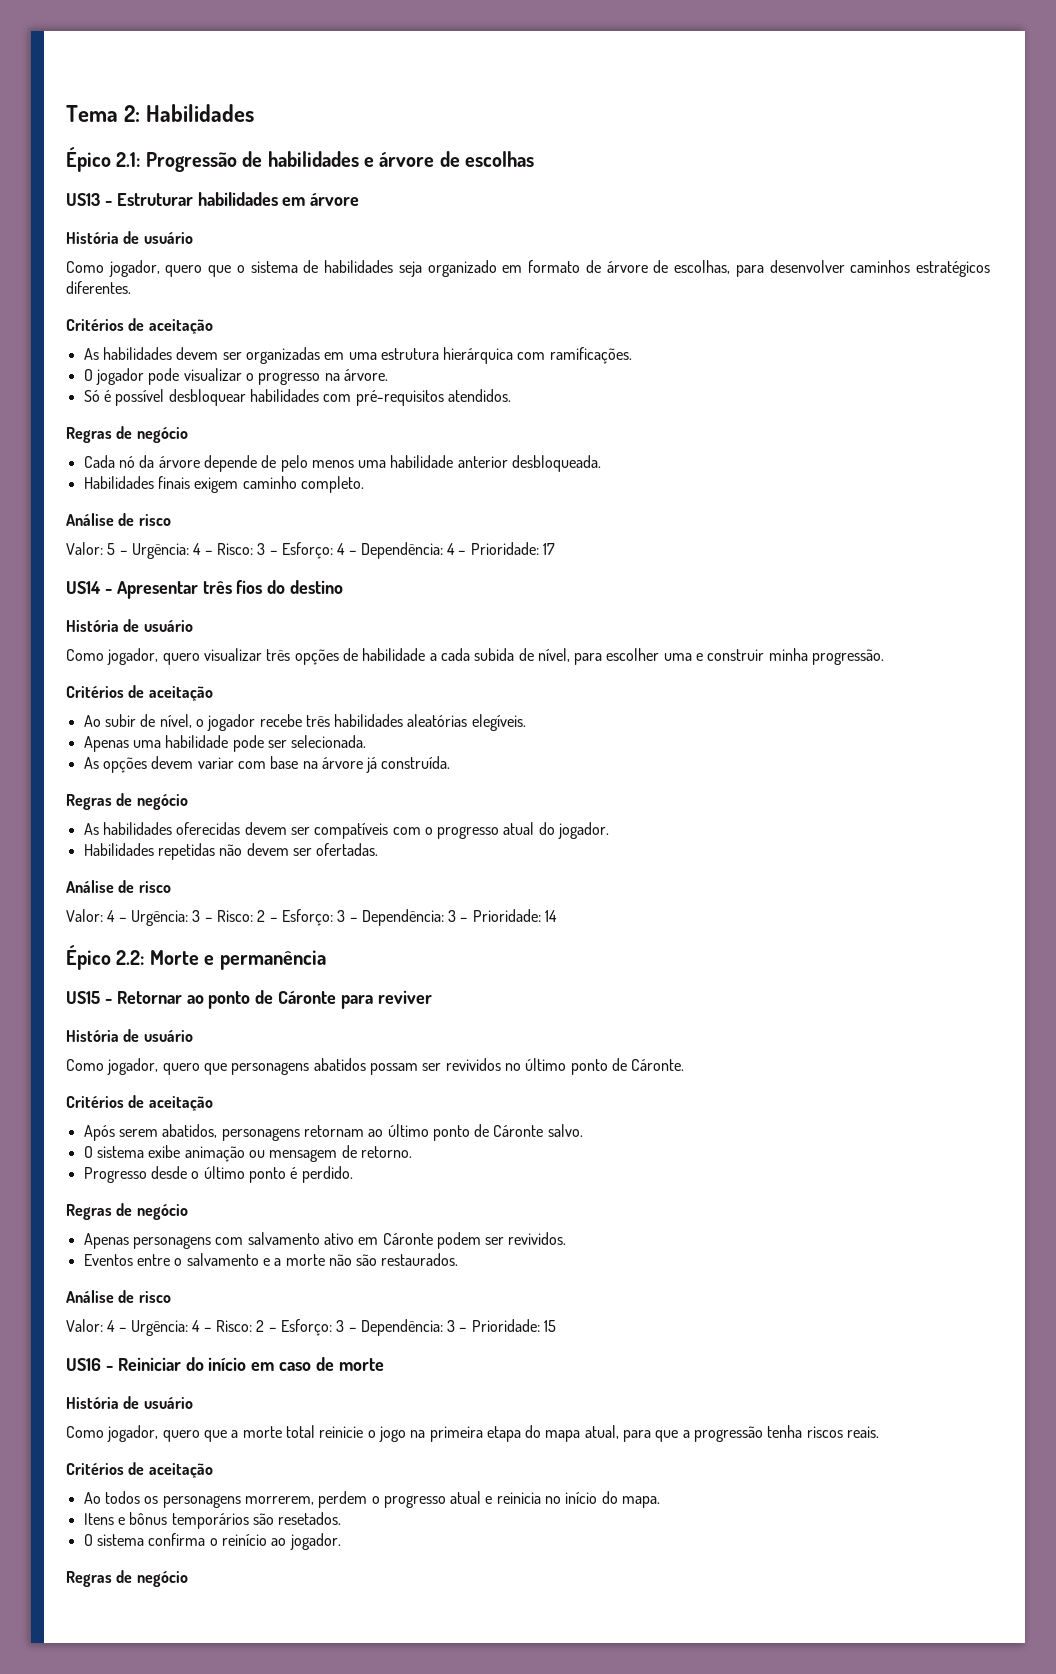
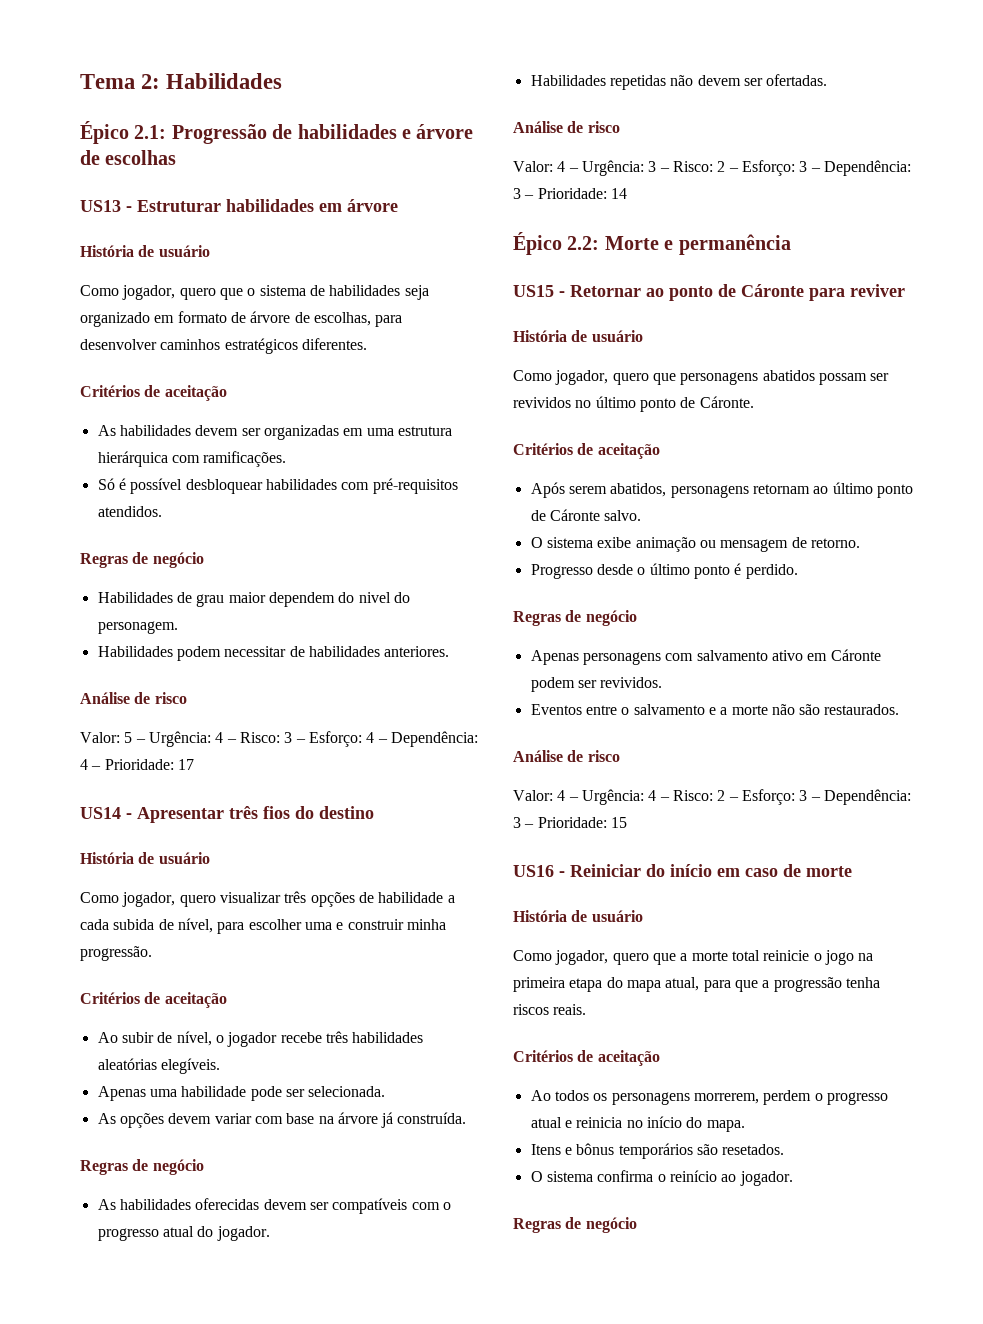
[83,368,388,385] // O jogador pode visualizar o progresso na árvore. -> (287, 459) none
[83,455,602,472] [83,476,364,493] Cada nó da árvore depende de pelo menos uma habilidade anterior desbloqueada. // Habilidades finais exigem caminho completo. -> [97,592,410,607] [97,621,178,634] [97,646,450,661] Habilidades de grau maior dependem do nivel do personagem. // Habilidades podem necessitar de habilidades anteriores.

